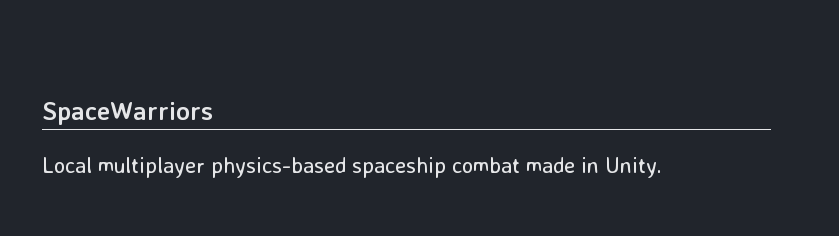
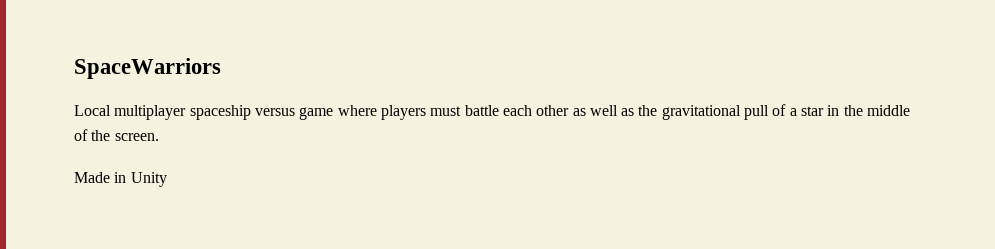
[211,157,662,178] physics-based spaceship combat made in Unity. -> [189,104,911,120] [74,129,159,141] [74,172,167,187] spaceship versus game where players must battle each other as well as the gravitational pull of a star in the middle of the screen. // Made in Unity

